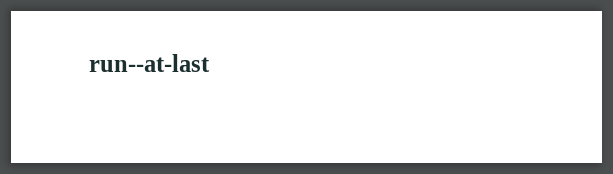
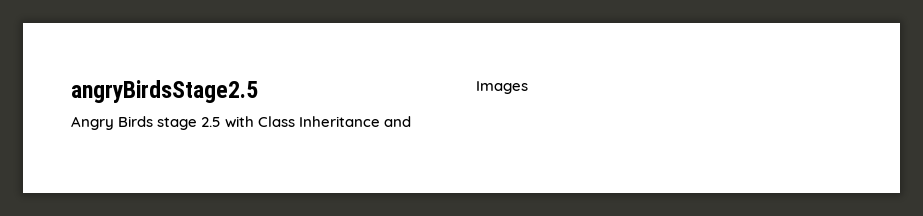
[89,54,210,72] run--at-last -> [71,80,258,103] [71,116,412,130] [476,81,528,94] angryBirdsStage2.5 // Angry Birds stage 2.5 with Class Inheritance and Images

